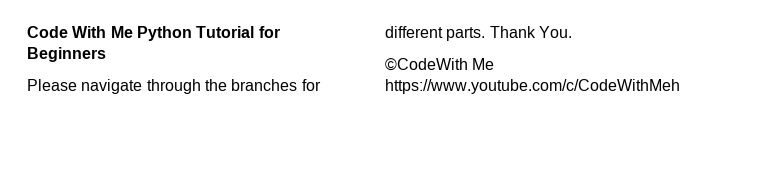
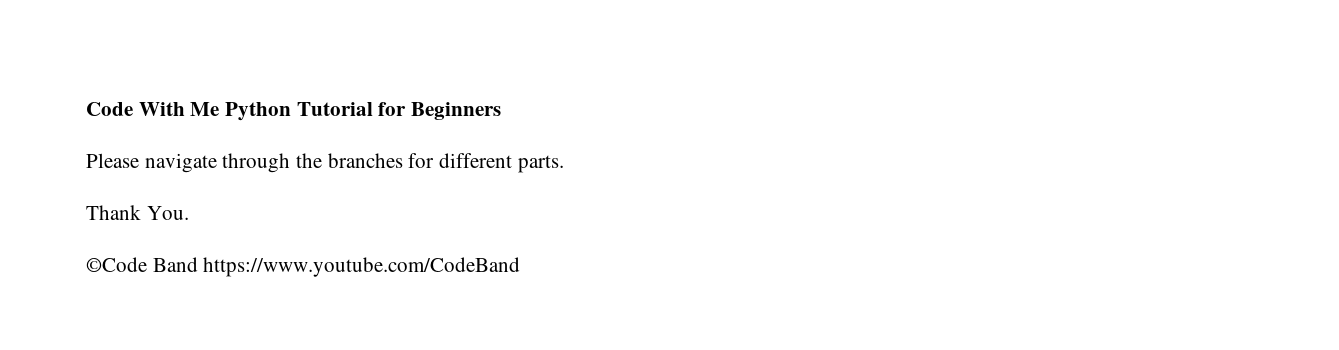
(486, 34) none -> (564, 164) //
[385,58,495,71] [385,79,680,94] ©CodeWith Me https://www.youtube.com/c/CodeWithMeh -> [86,257,521,277] ©Code Band https://www.youtube.com/CodeBand

